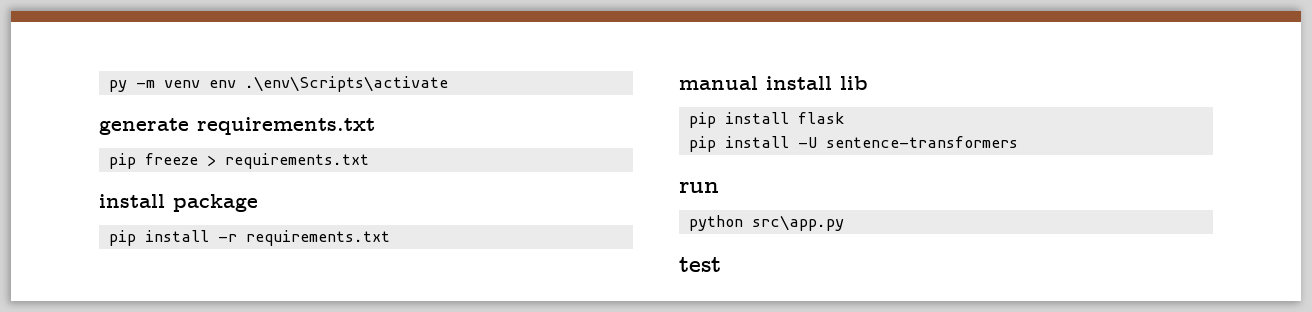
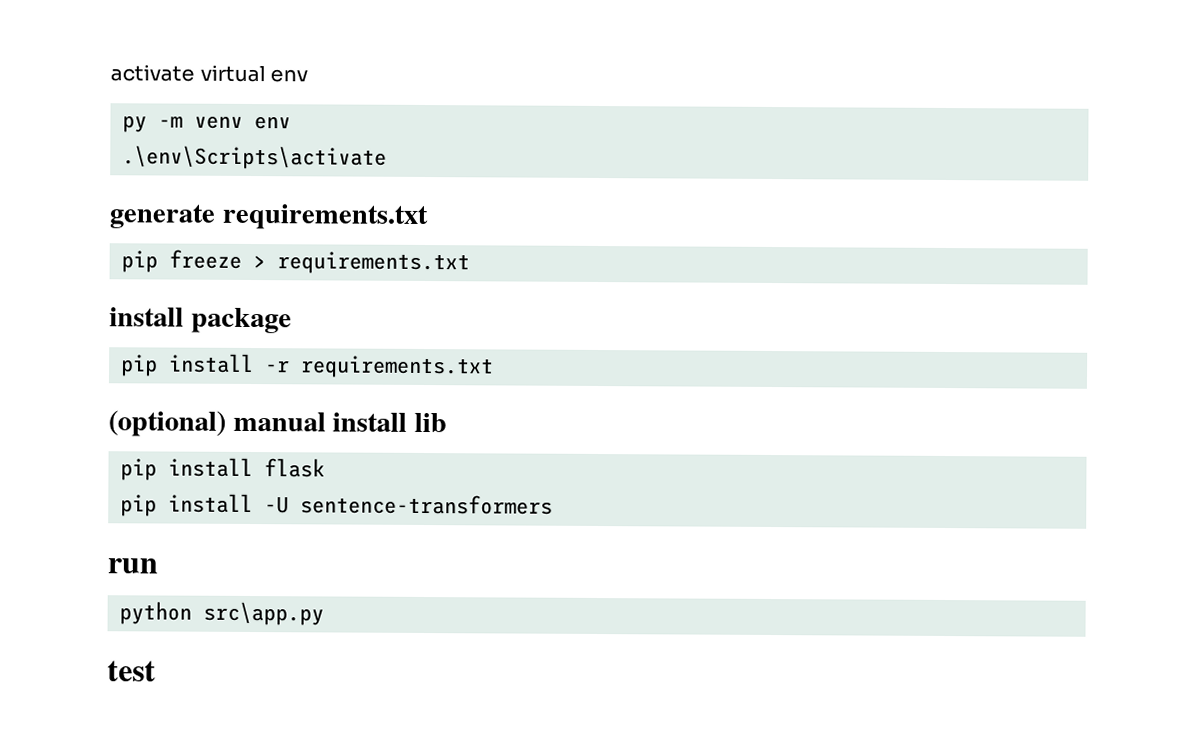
(108, 86) none -> [110,64,309,83] activate virtual env //
(236, 84) none -> (292, 123) //
(390, 238) none -> [108,410,226,437] (optional)

